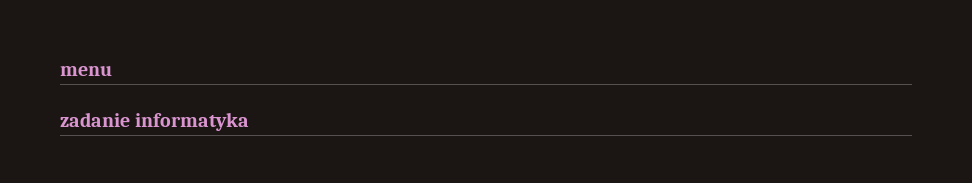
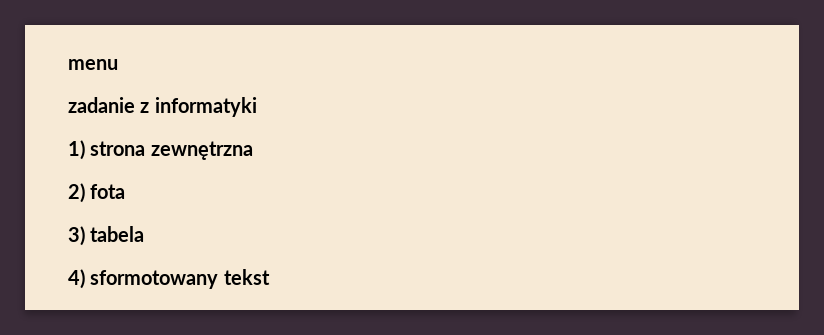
[135,112,250,131] informatyka -> [140,97,257,117] [68,140,253,160] [68,183,126,203] [68,226,145,246] [68,269,270,289] z informatyki // 1) strona zewnętrzna // 2) fota // 3) tabela // 4) sformotowany tekst

